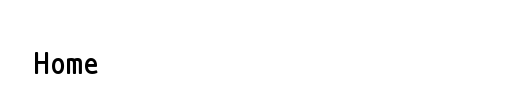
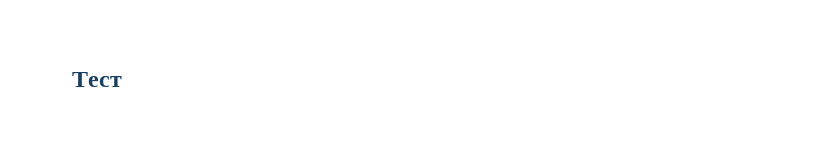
[33,52,99,74] Home -> [72,72,122,87] Тест

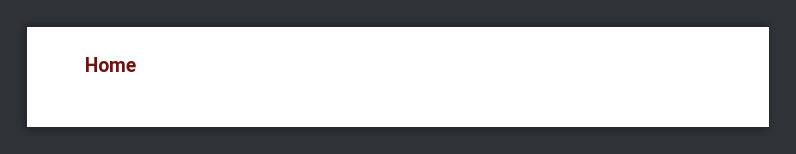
[72,72,122,87] Тест -> [85,57,136,72] Home

